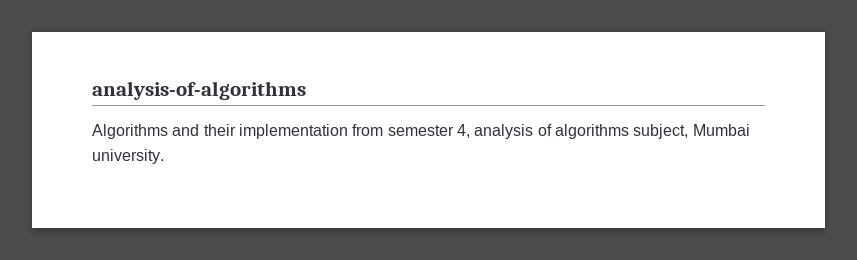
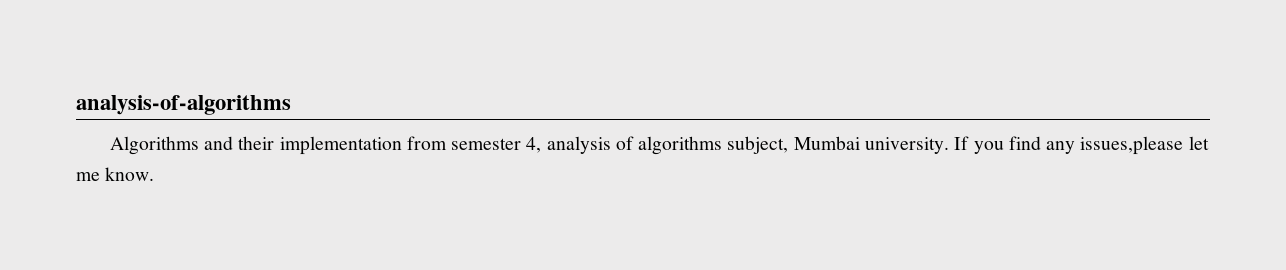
(164, 156) none -> [954,136,1209,155] [76,167,155,181] If you find any issues,please let me know.

